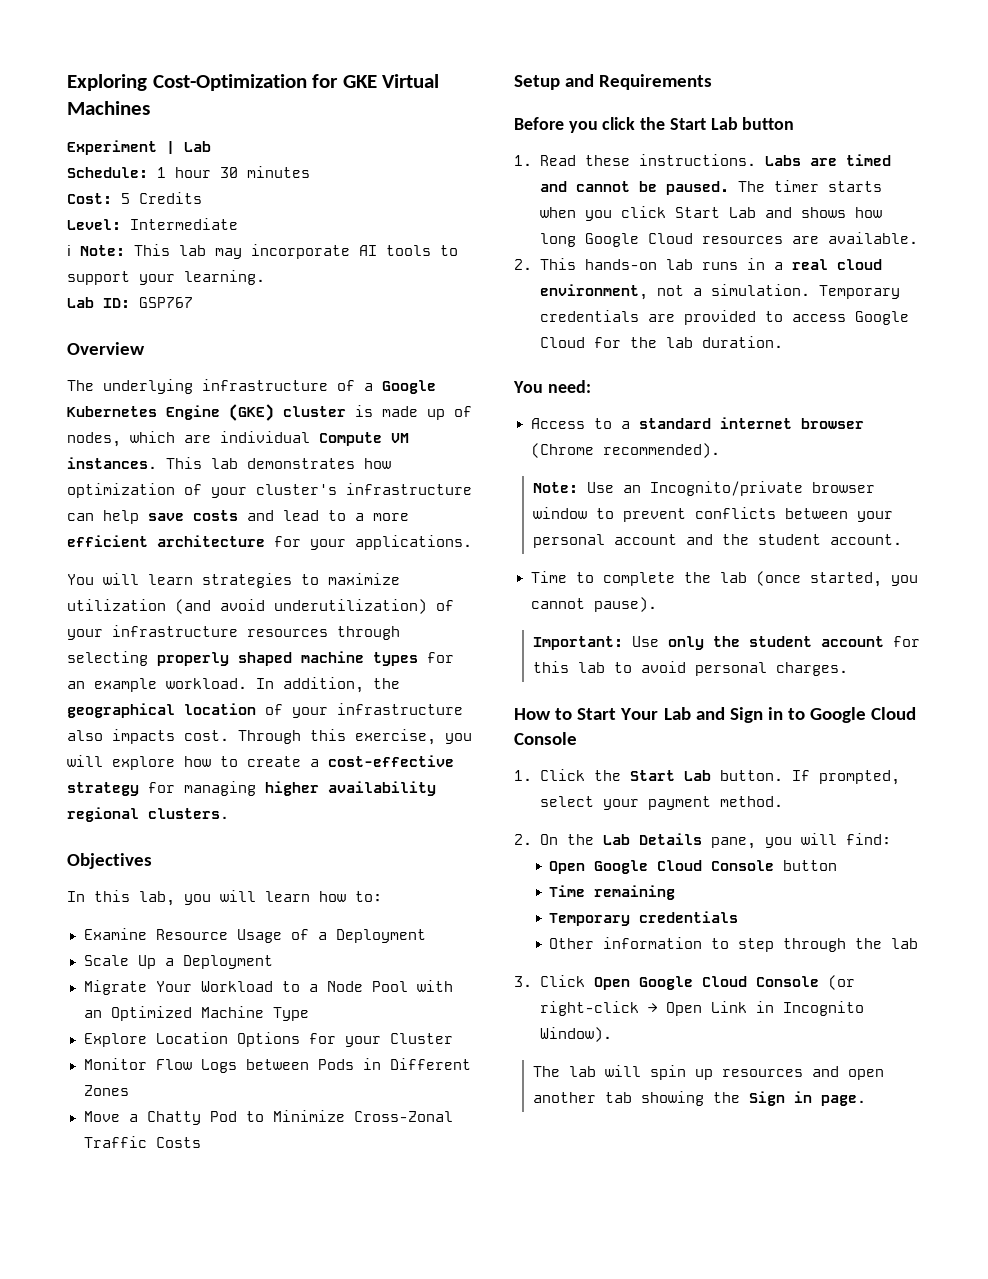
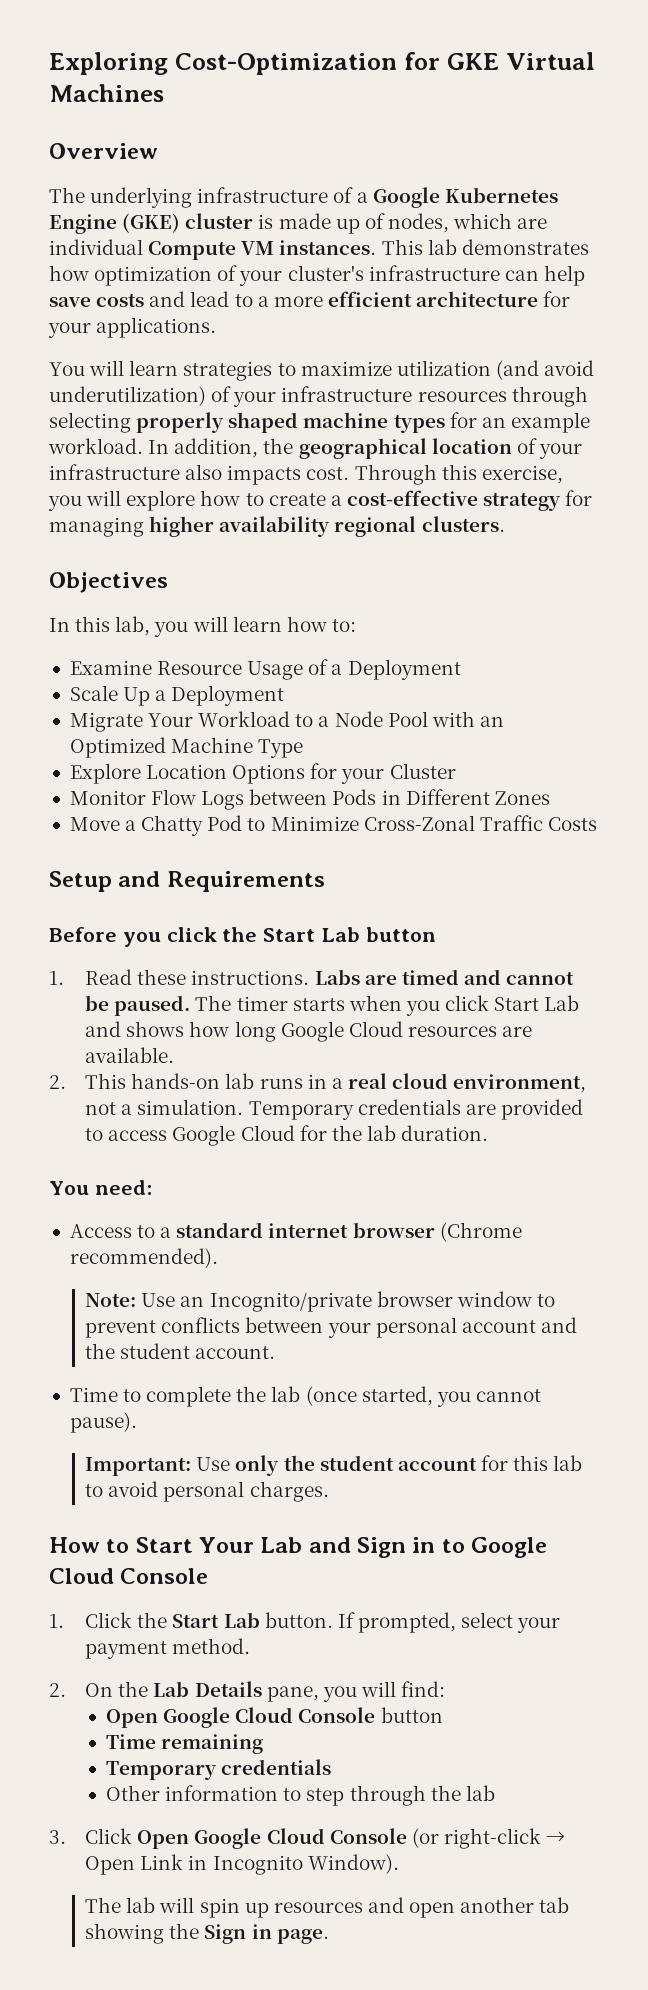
[67,140,211,155] [67,166,310,178] [67,192,202,204] [67,218,238,230] [67,244,458,259] [67,270,265,285] [67,297,193,308] // Experiment | Lab // Schedule: 1 hour 30 minutes // Cost: 5 Credits // Level: Intermediate // ℹ Note: This lab may incorporate AI tools to support your learning. // Lab ID: GSP767 -> (164, 93) none

